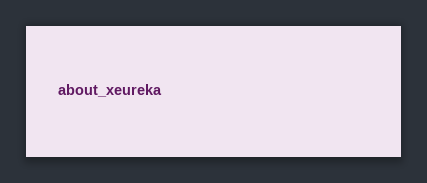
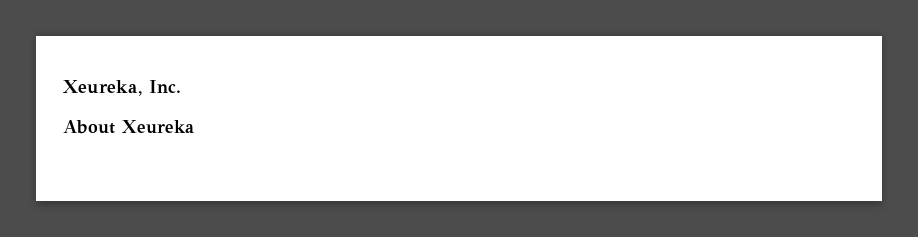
[58,84,162,97] about_xeureka -> [63,80,181,96] [63,120,194,134] Xeureka, Inc. // About Xeureka

